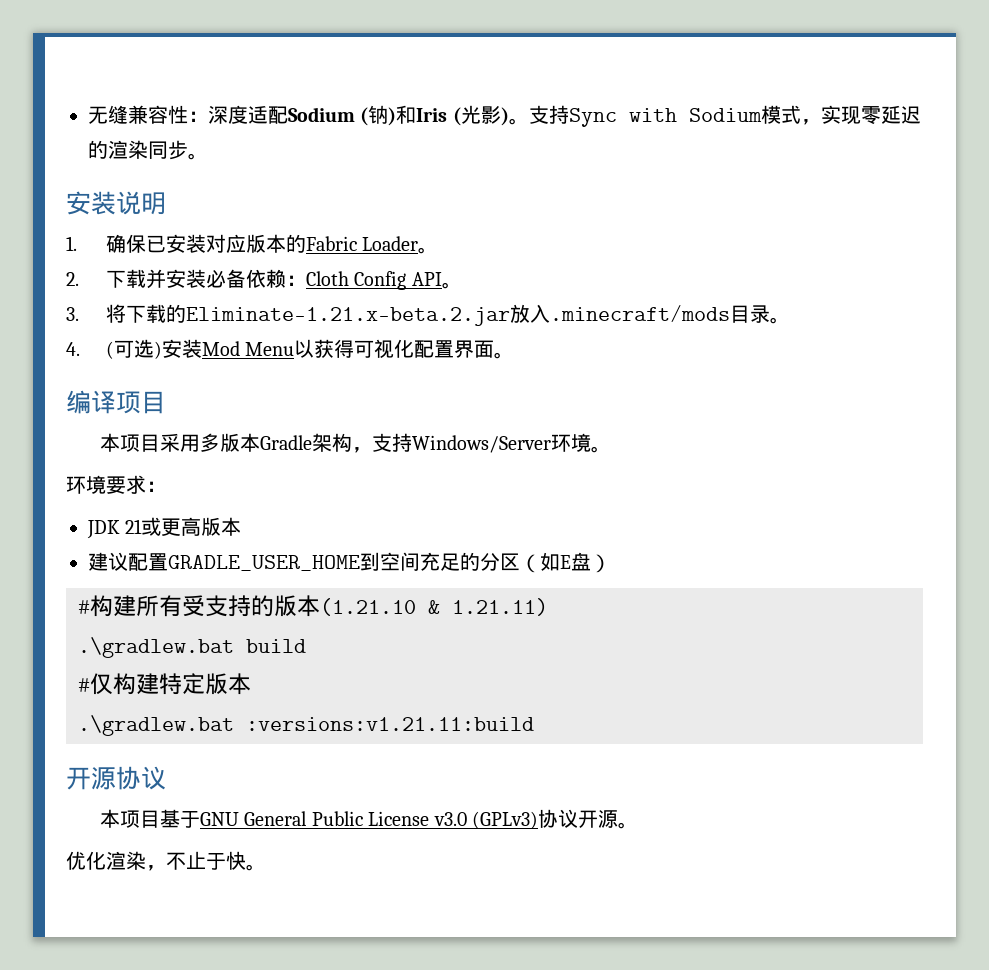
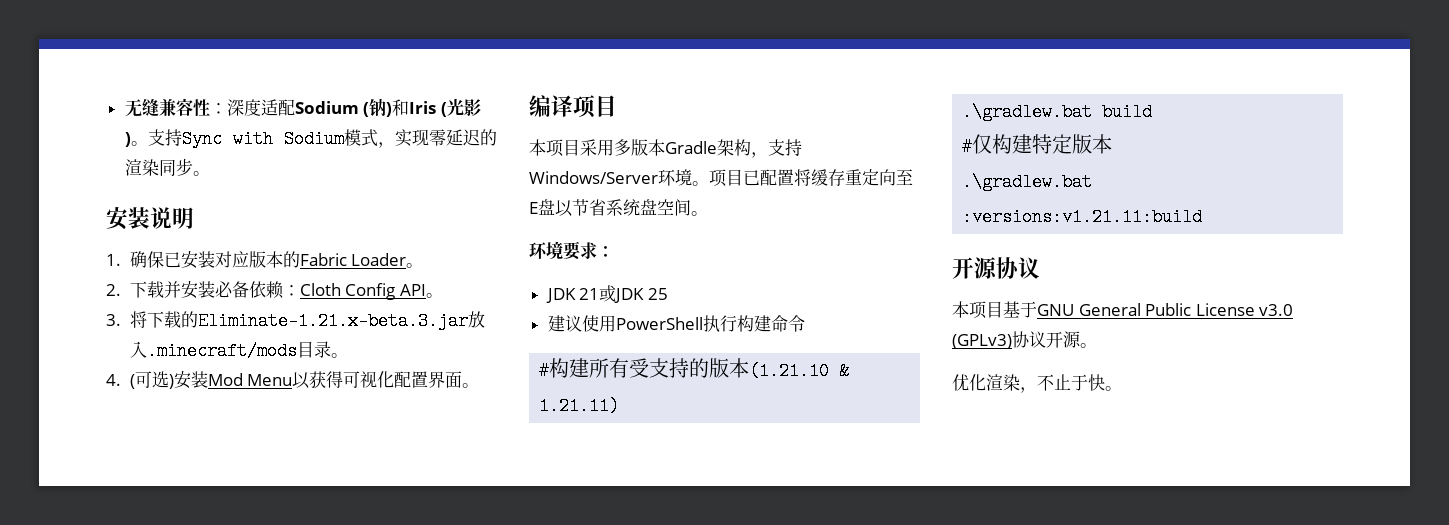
[185,307,510,326] Eliminate-1.21.x-beta.2.jar -> [197,312,468,330] Eliminate-1.21.x-beta.3.jar
(612, 449) none -> [709,169,913,187] [529,199,708,217] 项目已配置将缓存重定向至E盘以节省系统盘空间。
[161,517,242,536] 更高版本 -> [614,288,668,303] JDK 25
[128,552,611,573] 配置GRADLE_USER_HOME到空间充足的分区（如E盘） -> [581,315,805,332] 使用PowerShell执行构建命令

